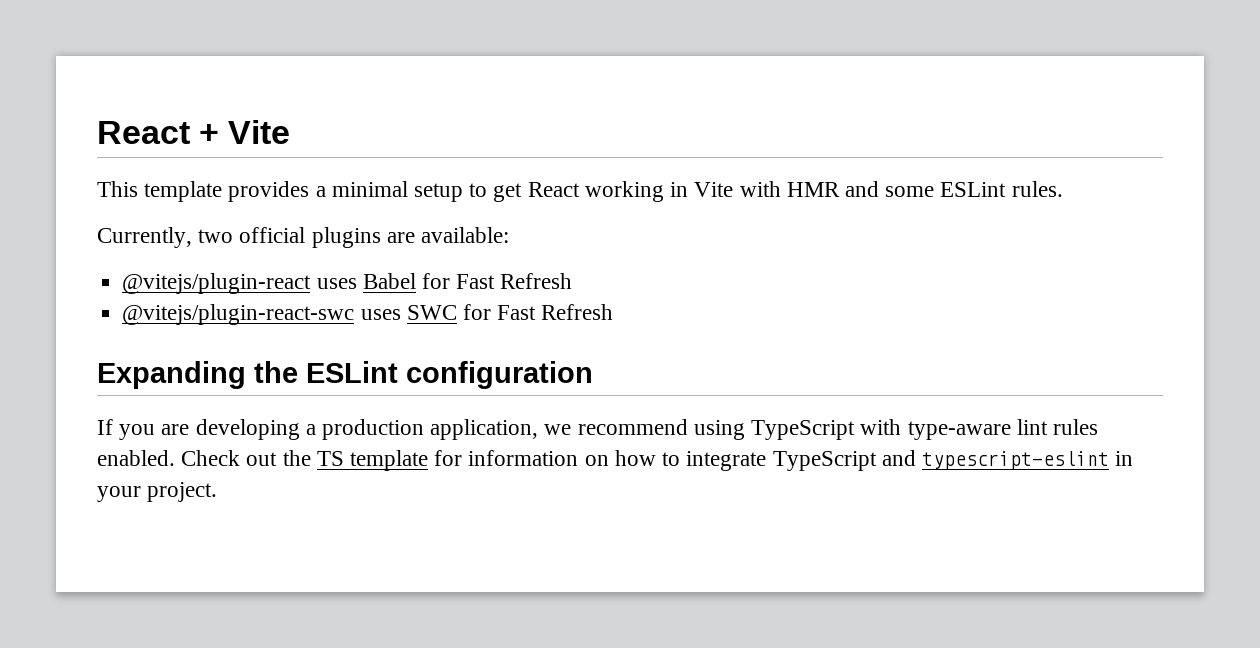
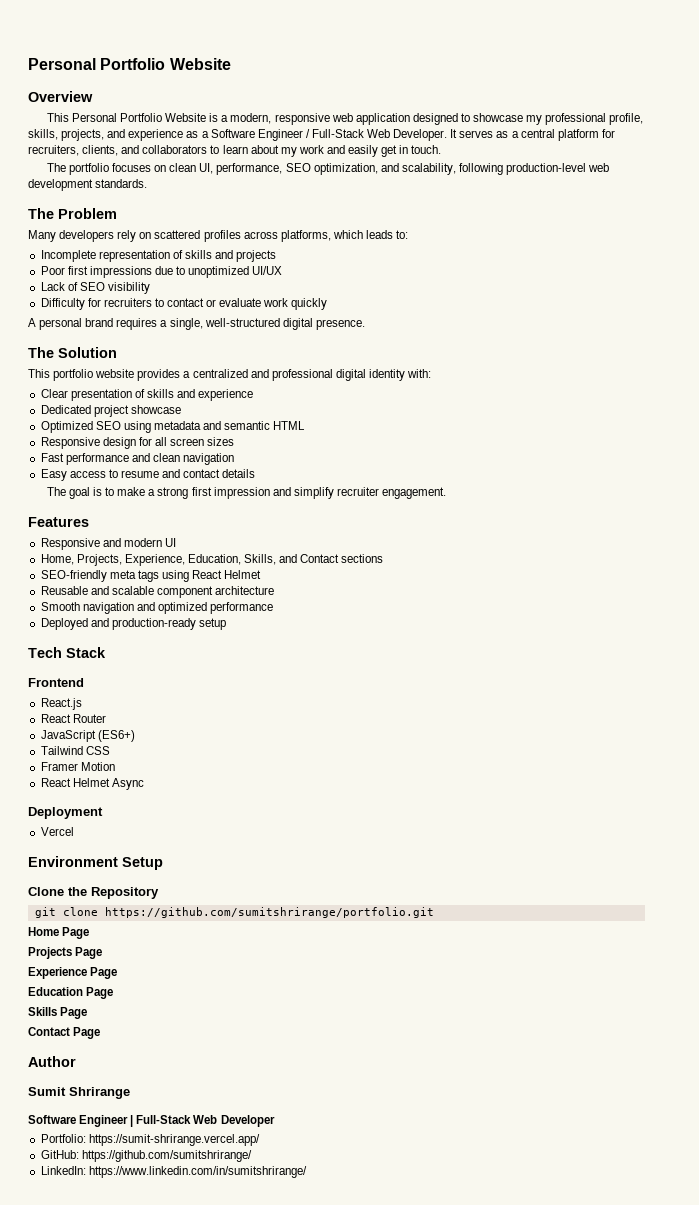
[97,120,291,144] [97,181,1063,202] [97,227,510,248] [122,273,573,294] [122,304,614,325] [97,361,593,389] [97,419,1098,440] [97,450,1134,471] [97,482,218,502] React + Vite // This template provides a minimal setup to get React working in Vite with HMR and some ESLint rules. // Currently, two official plugins are available: // @vitejs/plugin-react uses Babel for Fast Refresh // @vitejs/plugin-react-swc uses SWC for Fast Refresh // Expanding the ESLint configuration // If you are developing a production application, we recommend using TypeScript with type-aware lint rules enabled. Check out the TS template for information on how to integrate TypeScript and typescript-eslint in your project. -> [28,58,231,70] [28,91,93,102] [46,113,644,125] [28,129,615,141] [28,145,442,157] [46,163,610,175] [28,179,148,191] [28,208,117,219] [28,230,409,242] [40,250,277,262] [40,266,283,278] [40,282,150,294] [40,298,328,310] [28,318,365,330] [28,347,117,358] [28,369,432,381] [40,389,254,401] [40,405,181,417] [40,421,306,433] [40,437,235,449] [40,453,235,465] [40,469,256,481] [46,487,447,499] [28,517,89,527] [40,538,176,550] [40,554,384,566] [40,570,262,582] [40,586,275,598] [40,602,274,614] [40,618,226,630] [28,647,106,658] [28,678,84,687] [40,698,82,710] [40,714,106,723] [40,730,135,742] [40,746,110,755] [40,762,115,771] [40,778,144,790] [28,807,103,819] [40,827,74,836] [28,856,163,870] [28,887,159,899] [34,907,434,918] [28,927,90,939] [28,947,103,959] [28,967,118,979] [28,987,114,999] [28,1007,88,1019] [28,1027,101,1039] [28,1056,76,1067] [28,1087,130,1099] [28,1115,275,1127] [40,1134,260,1146] [40,1150,252,1162] [40,1166,307,1178] Personal Portfolio Website // Overview // This Personal Portfolio Website is a modern, responsive web application designed to showcase my professional profile, skills, projects, and experience as a Software Engineer / Full-Stack Web Developer. It serves as a central platform for recruiters, clients, and collaborators to learn about my work and easily get in touch. // The portfolio focuses on clean UI, performance, SEO optimization, and scalability, following production-level web development standards. // The Problem // Many developers rely on scattered profiles across platforms, which leads to: // Incomplete representation of skills and projects // Poor first impressions due to unoptimized UI/UX // Lack of SEO visibility // Difficulty for recruiters to contact or evaluate work quickly // A personal brand requires a single, well-structured digital presence. // The Solution // This portfolio website provides a centralized and professional digital identity with: // Clear presentation of skills and experience // Dedicated project showcase // Optimized SEO using metadata and semantic HTML // Responsive design for all screen sizes // Fast performance and clean navigation // Easy access to resume and contact details // The goal is to make a strong first impression and simplify recruiter engagement. // Features // Responsive and modern UI // Home, Projects, Experience, Education, Skills, and Contact sections // SEO-friendly meta tags using React Helmet // Reusable and scalable component architecture // Smooth navigation and optimized performance // Deployed and production-ready setup // Tech Stack // Frontend // React.js // React Router // JavaScript (ES6+) // Tailwind CSS // Framer Motion // React Helmet Async // Deployment // Vercel // Environment Setup // Clone the Repository // git clone https://github.com/sumitshrirange/portfolio.git // Home Page // Projects Page // Experience Page // Education Page // Skills Page // Contact Page // Author // Sumit Shrirange // Software Engineer | Full-Stack Web Developer // Portfolio: https://sumit-shrirange.vercel.app/ // GitHub: https://github.com/sumitshrirange/ // LinkedIn: https://www.linkedin.com/in/sumitshrirange/

